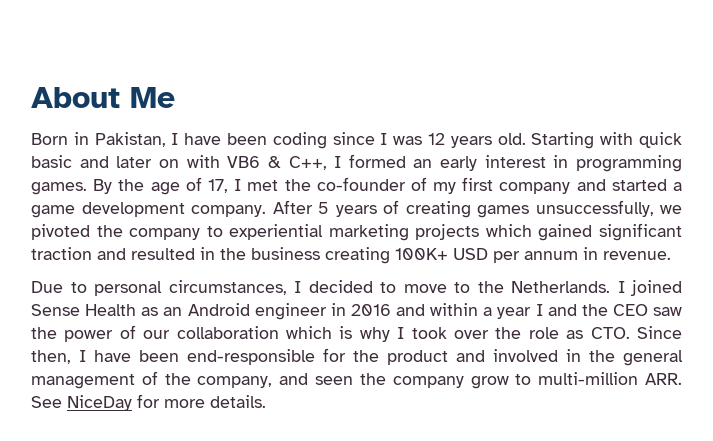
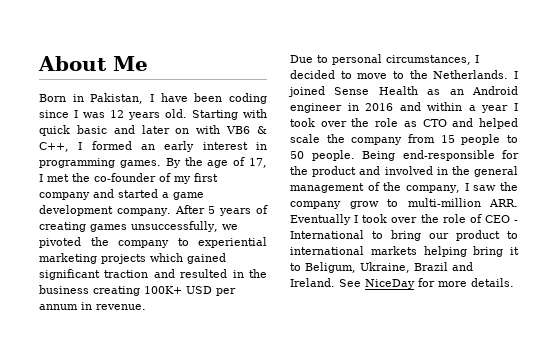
[547,304,682,316] [31,325,405,342] and the CEO saw the power of our collaboration which is why I -> (518, 107) none
[590,326,682,339] [31,350,179,364] CTO. Since then, I have been -> [422,118,518,129] [290,134,518,145] [290,150,395,161] CTO and helped scale the company from 15 people to 50 people. Being
[279,373,354,385] and seen -> [464,183,497,191] I saw
(682, 379) none -> [290,214,518,225] [290,230,518,241] [290,246,519,257] [290,262,473,273] [290,278,335,287] Eventually I took over the role of CEO - International to bring our product to international markets helping bring it to Beligum, Ukraine, Brazil and Ireland.

